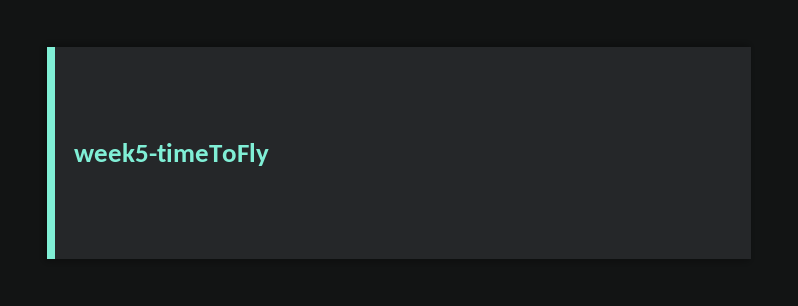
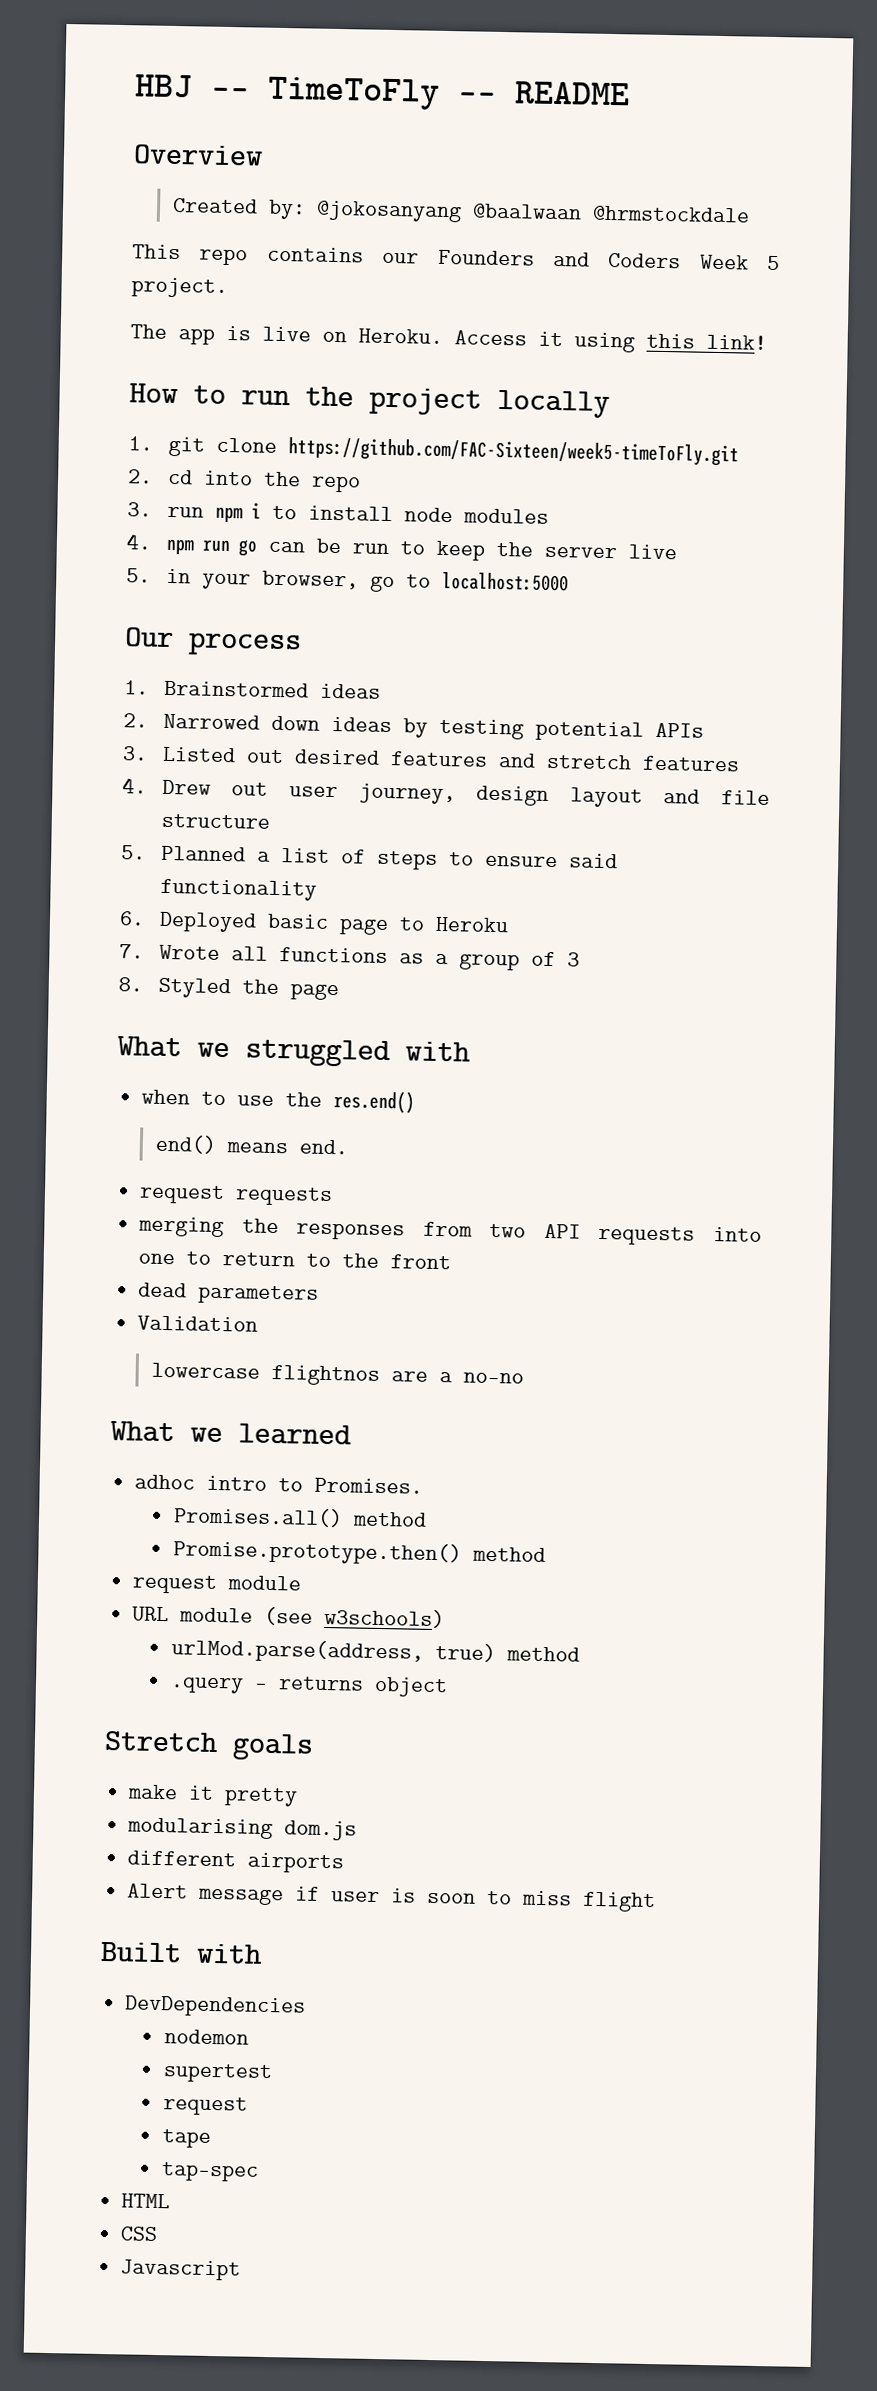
[74,143,269,166] week5-timeToFly -> [135,74,630,110] [133,144,263,166] [171,197,750,223] [132,244,780,271] [131,277,228,298] [130,324,767,353] [129,383,610,418] [128,436,739,467] [128,469,361,493] [127,502,549,524] [126,533,677,561] [126,568,569,593] [125,627,302,657] [124,680,381,699] [123,713,704,742] [122,746,740,772] [122,777,771,808] [160,813,270,829] [121,845,618,870] [159,878,317,901] [119,911,509,936] [119,944,580,971] [118,977,339,1001] [117,1036,471,1068] [141,1089,416,1114] [154,1134,348,1155] [139,1184,334,1207] [138,1216,762,1246] [138,1251,452,1270] [138,1282,320,1305] [137,1315,259,1332] [150,1362,524,1386] [110,1421,352,1446] [134,1474,424,1494] [172,1506,427,1528] [172,1539,546,1566] [132,1574,302,1595] [132,1606,446,1629] [170,1638,580,1664] [169,1676,448,1698] [104,1730,314,1761] [127,1784,299,1807] [127,1817,358,1841] [127,1850,345,1874] [127,1883,657,1913] [100,1941,263,1964] [124,1995,307,2018] [163,2029,249,2045] [162,2063,273,2084] [162,2096,248,2116] [161,2129,211,2148] [160,2162,259,2182] [121,2193,171,2209] [120,2226,159,2242] [120,2259,242,2281] HBJ -- TimeToFly -- README // Overview // Created by: @jokosanyang @baalwaan @hrmstockdale // This repo contains our Founders and Coders Week 5 project. // The app is live on Heroku. Access it using this link! // How to run the project locally // 1. git clone https://github.com/FAC-Sixteen/week5-timeToFly.git // 2. cd into the repo // 3. run npm i to install node modules // 4. npm run go can be run to keep the server live // 5. in your browser, go to localhost:5000 // Our process // 1. Brainstormed ideas // 2. Narrowed down ideas by testing potential APIs // 3. Listed out desired features and stretch features // 4. Drew out user journey, design layout and file structure // 5. Planned a list of steps to ensure said functionality // 6. Deployed basic page to Heroku // 7. Wrote all functions as a group of 3 // 8. Styled the page // What we struggled with // when to use the res.end() // end() means end. // request requests // merging the responses from two API requests into one to return to the front // dead parameters // Validation // lowercase flightnos are a no-no // What we learned // adhoc intro to Promises. // Promises.all() method // Promise.prototype.then() method // request module // URL module (see w3schools) // urlMod.parse(address, true) method // .query - returns object // Stretch goals // make it pretty // modularising dom.js // different airports // Alert message if user is soon to miss flight // Built with // DevDependencies // nodemon // supertest // request // tape // tap-spec // HTML // CSS // Javascript

